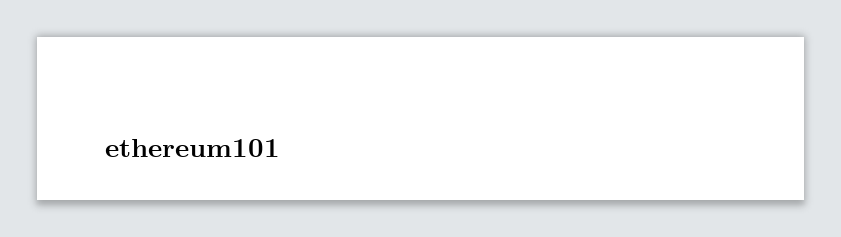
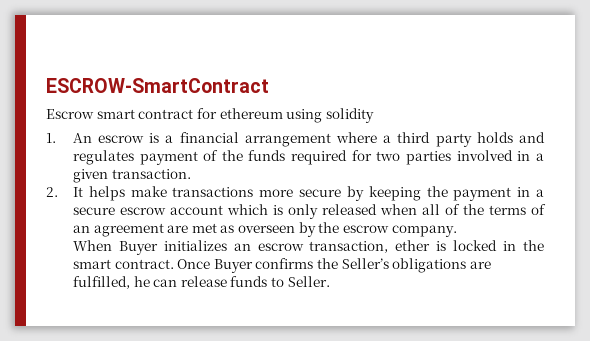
[105,139,280,157] ethereum101 -> [46,78,269,93] [46,108,374,123] [46,132,545,147] [72,150,544,165] [72,169,191,183] [46,186,544,201] [72,204,547,219] [72,222,457,237] [72,240,545,255] [72,258,492,273] [72,276,330,289] ESCROW-SmartContract // Escrow smart contract for ethereum using solidity // 1. An escrow is a financial arrangement where a third party holds and regulates payment of the funds required for two parties involved in a given transaction. // 2. It helps make transactions more secure by keeping the payment in a secure escrow account which is only released when all of the terms of an agreement are met as overseen by the escrow company. // When Buyer initializes an escrow transaction, ether is locked in the smart contract. Once Buyer confirms the Seller’s obligations are fulfilled, he can release funds to Seller.

